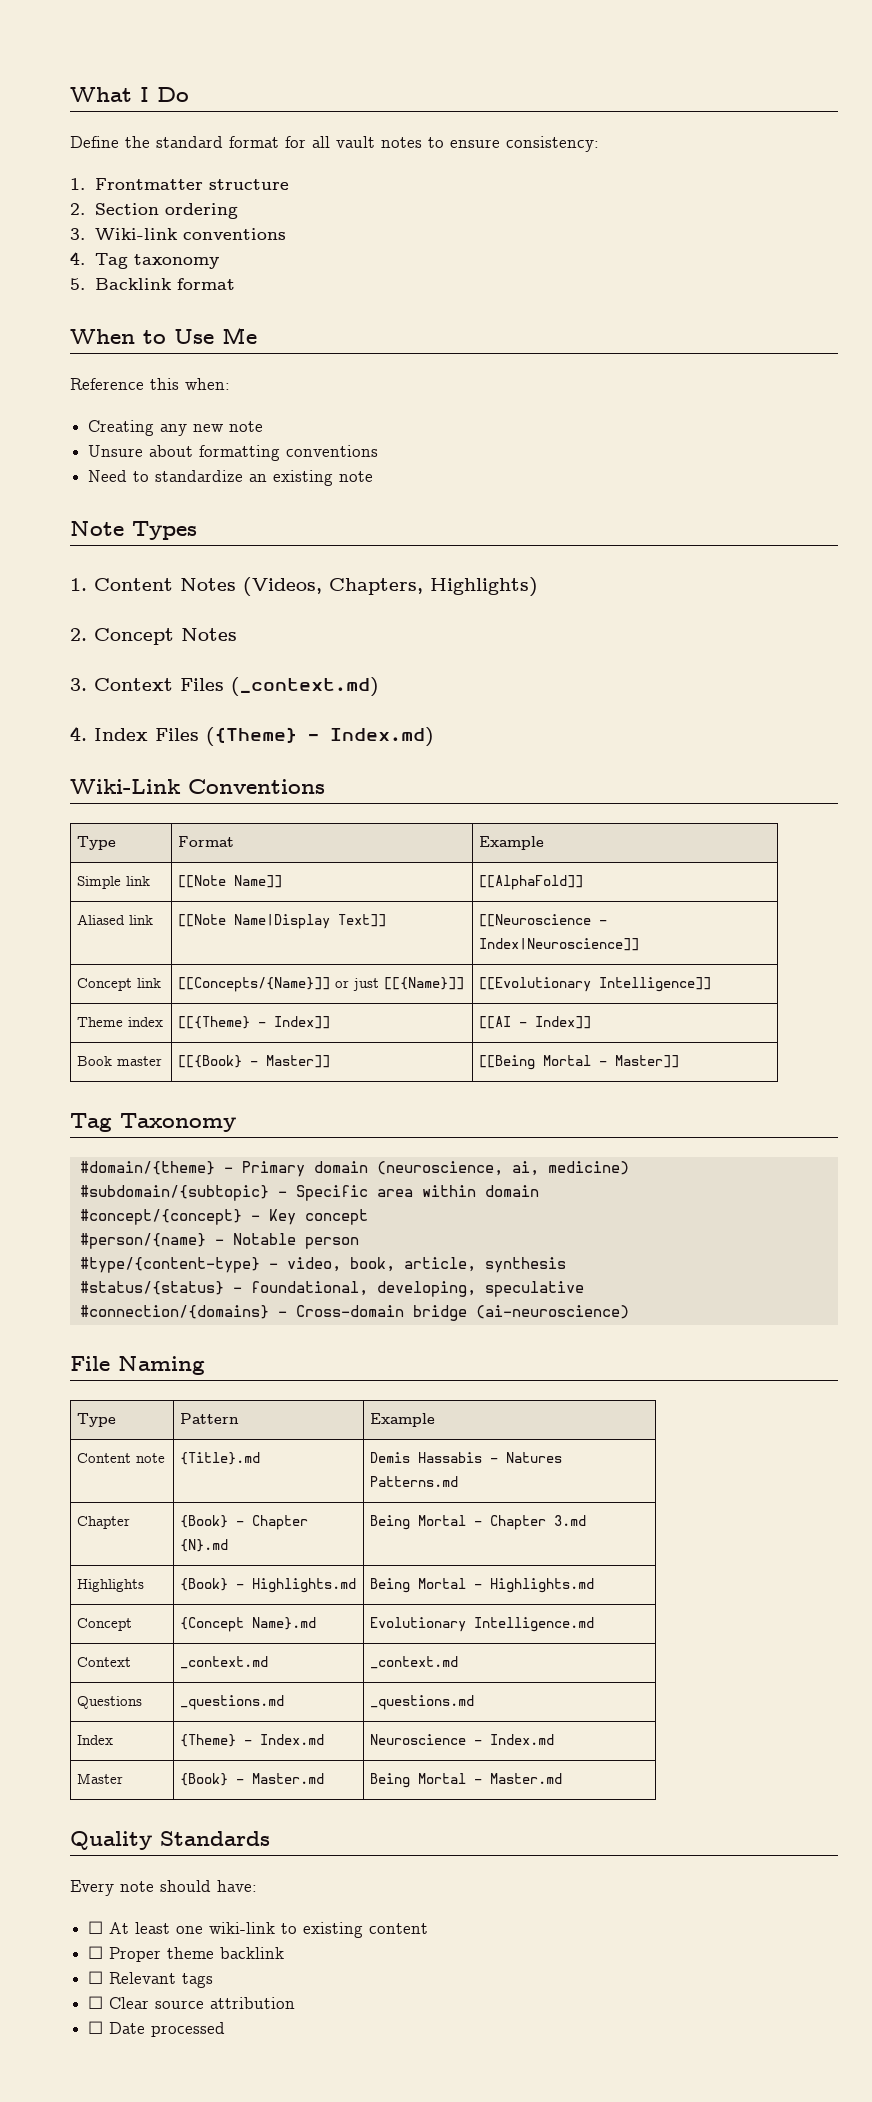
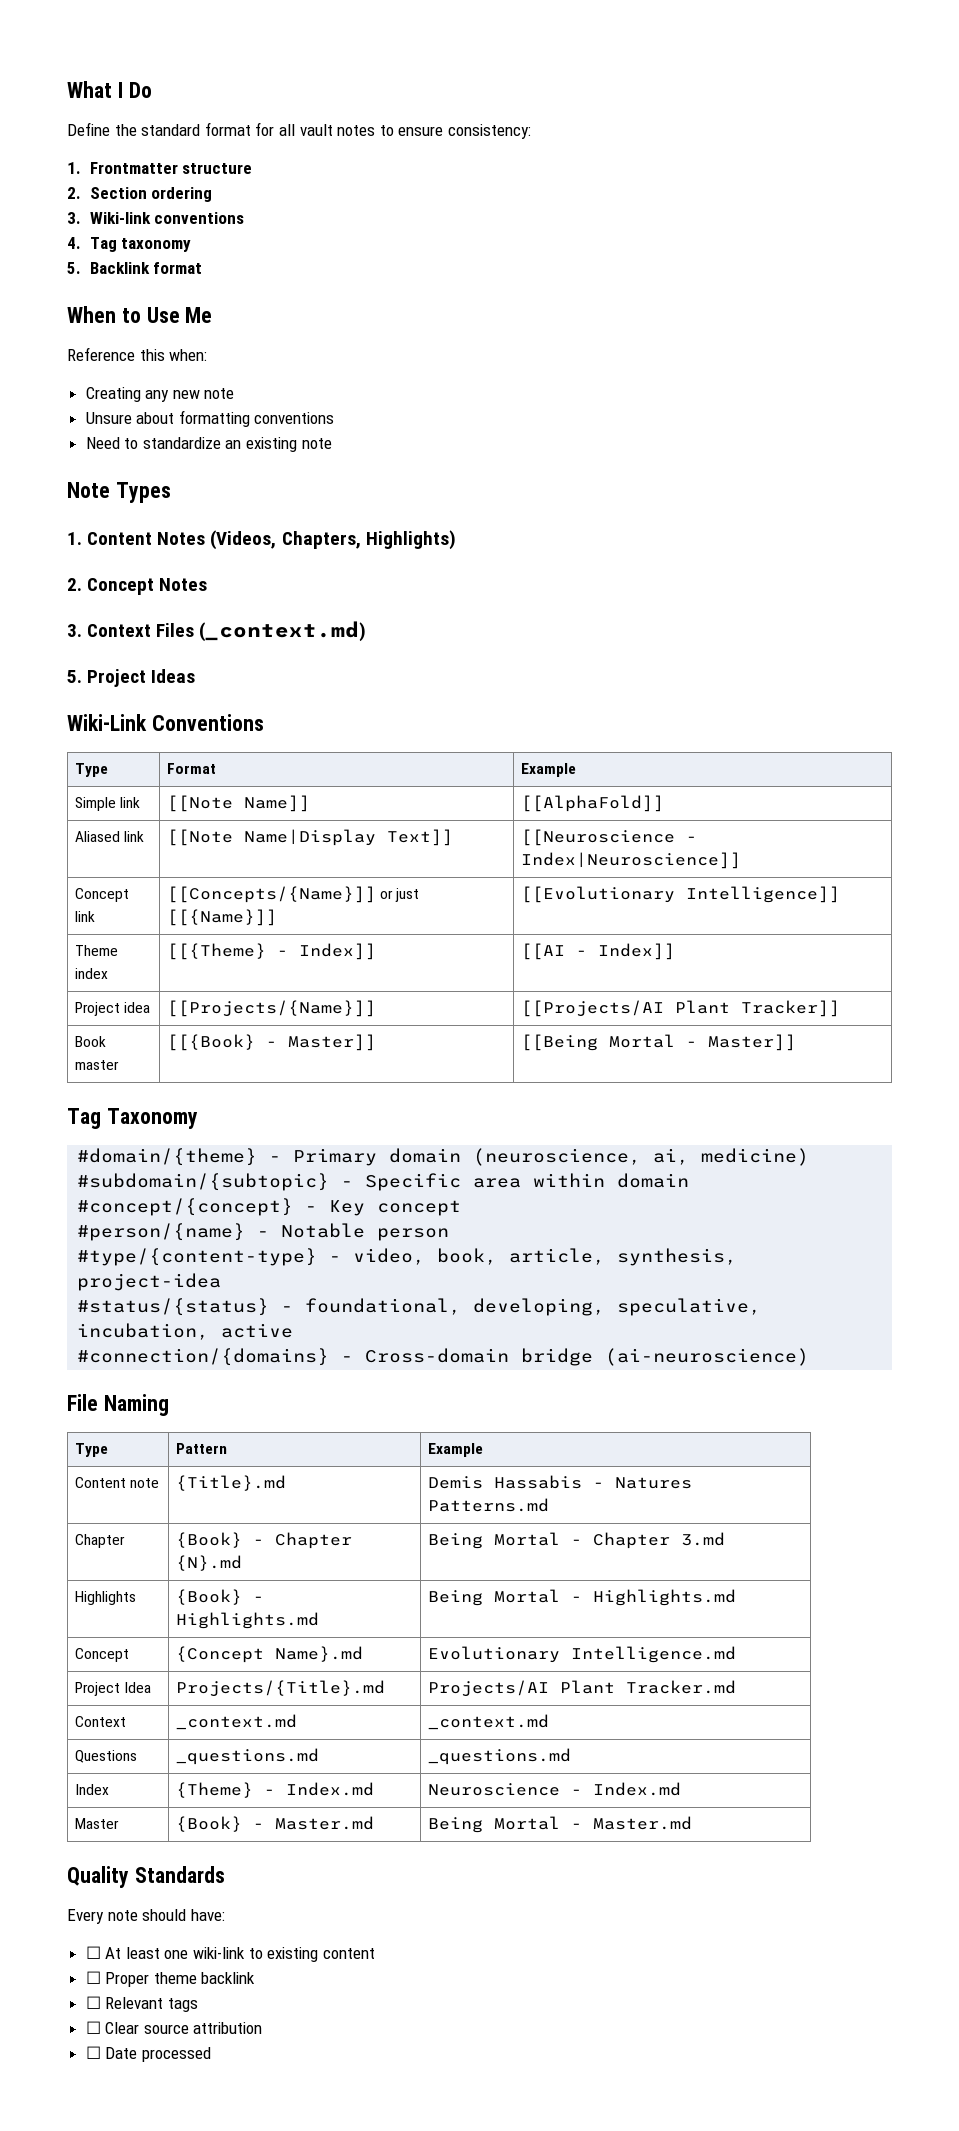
[70,726,434,747] 4. Index Files ({Theme} - Index.md) -> [67,669,196,687] 5. Project Ideas
(591, 1022) none -> [74,1002,150,1016] [166,1000,376,1017] [520,1000,840,1017] // Project idea | [[Projects/{Name}]] | [[Projects/AI Plant Tracker]]
[484,1257,566,1273] synthesis -> [617,1248,738,1266] [77,1273,222,1291] synthesis, project-idea
[484,1281,584,1297] speculative -> [617,1298,762,1316] [77,1323,294,1340] speculative, incubation, active
(594, 1624) none -> [74,1682,151,1696] [175,1680,385,1697] [427,1680,736,1697] // Project Idea | Projects/{Title}.md | Projects/AI Plant Tracker.md

